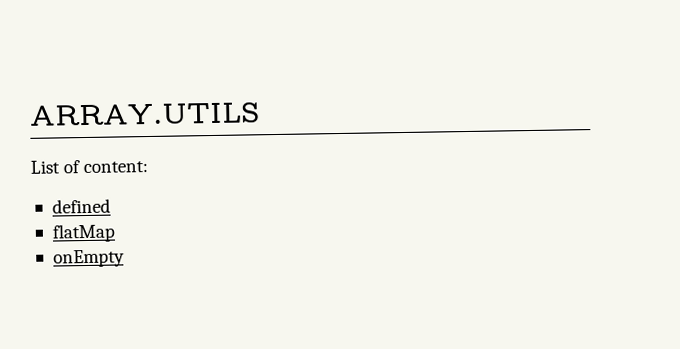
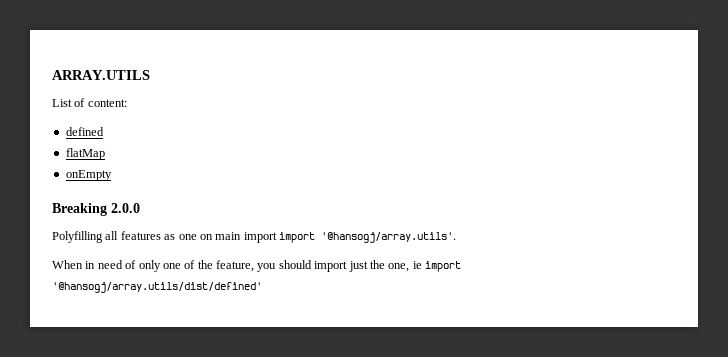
(125, 258) none -> [52,203,140,216] [52,231,456,243] [52,260,461,272] [52,282,262,293] // Breaking 2.0.0 // Polyfilling all features as one on main import import '@hansogj/array.utils'. // When in need of only one of the feature, you should import just the one, ie import '@hansogj/array.utils/dist/defined'

